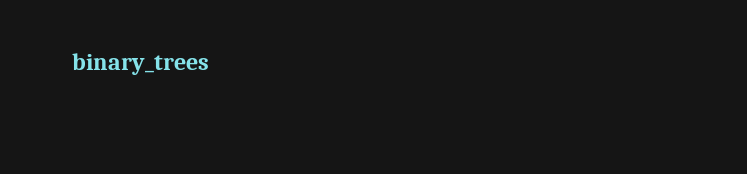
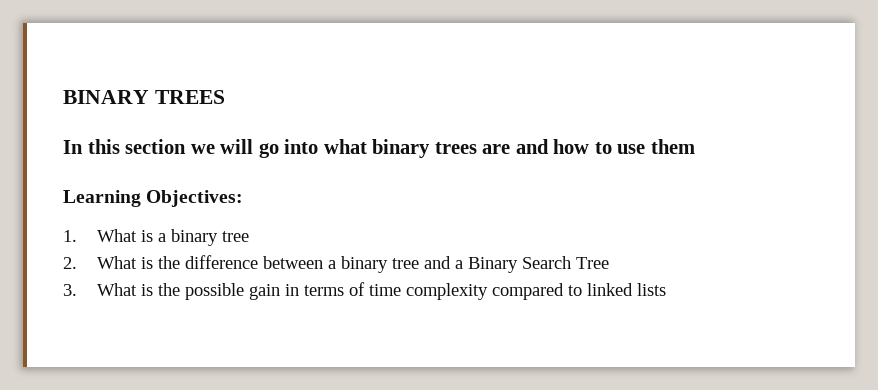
[72,53,209,75] binary_trees -> [63,90,225,104] [63,139,696,158] [63,190,244,207] [63,229,249,246] [63,255,609,273] [63,282,666,300] BINARY TREES // In this section we will go into what binary trees are and how to use them // Learning Objectives: // 1. What is a binary tree // 2. What is the difference between a binary tree and a Binary Search Tree // 3. What is the possible gain in terms of time complexity compared to linked lists

